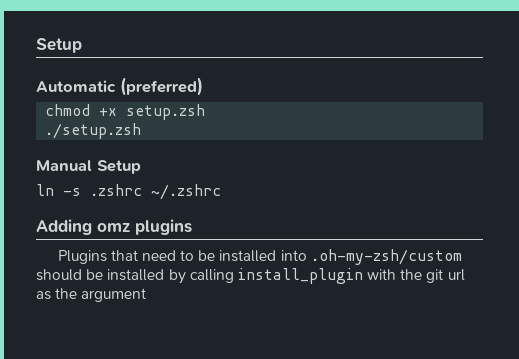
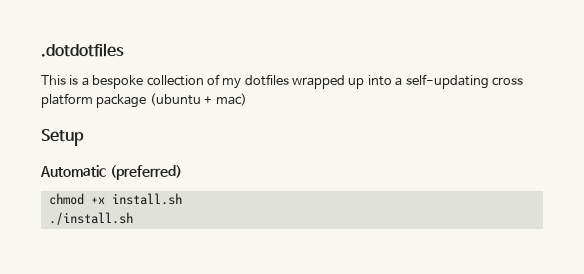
(36, 45) none -> [41,43,124,57] [41,74,523,89] [41,93,247,108] .dotdotfiles // This is a bespoke collection of my dotfiles wrapped up into a self-updating cross platform package (ubuntu + mac) //
[126,104,206,120] [45,123,142,139] [36,160,141,174] [36,184,221,200] [36,219,192,235] [57,249,462,265] [36,268,465,284] [36,288,147,302] setup.zsh // ./setup.zsh // Manual Setup // ln -s .zshrc ~/.zshrc // Adding omz plugins // Plugins that need to be installed into .oh-my-zsh/custom should be installed by calling install_plugin with the git url as the argument -> [111,193,182,205] [48,212,133,225] install.sh // ./install.sh

